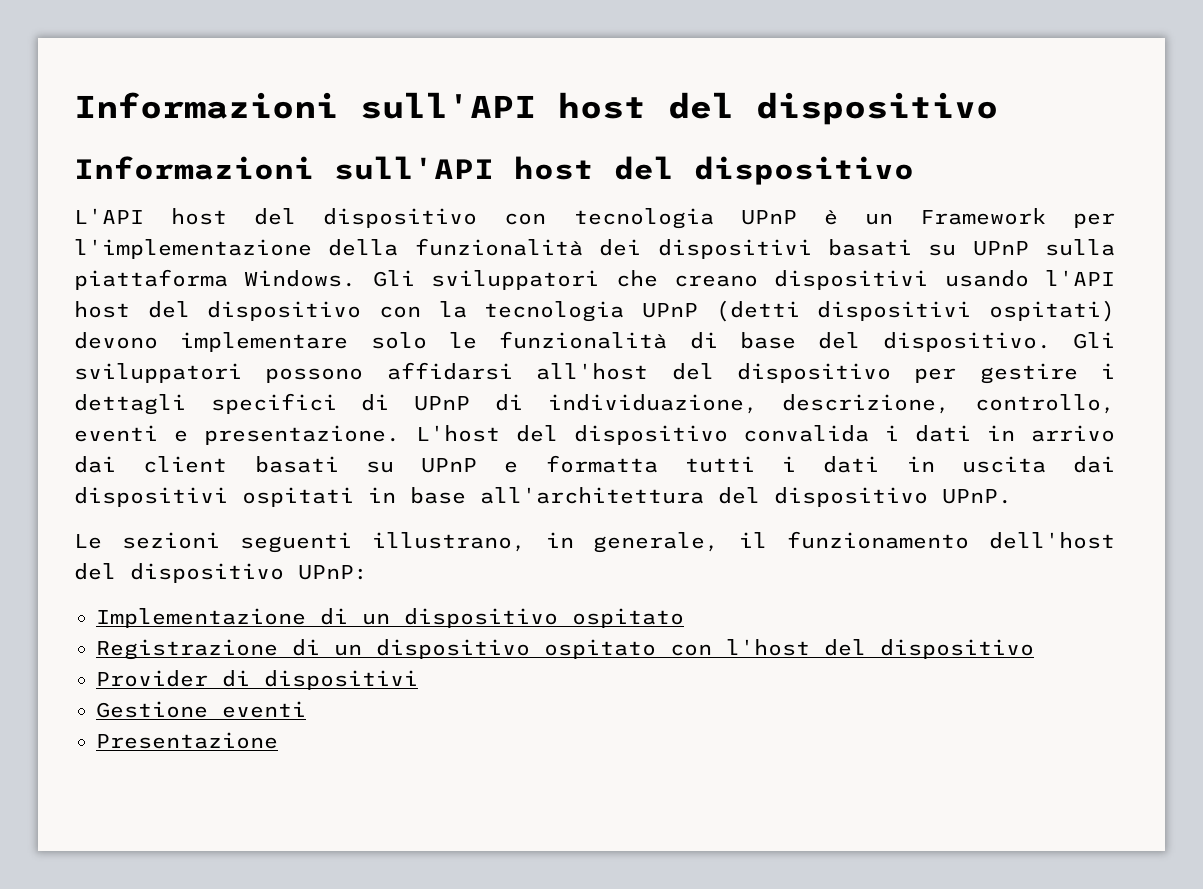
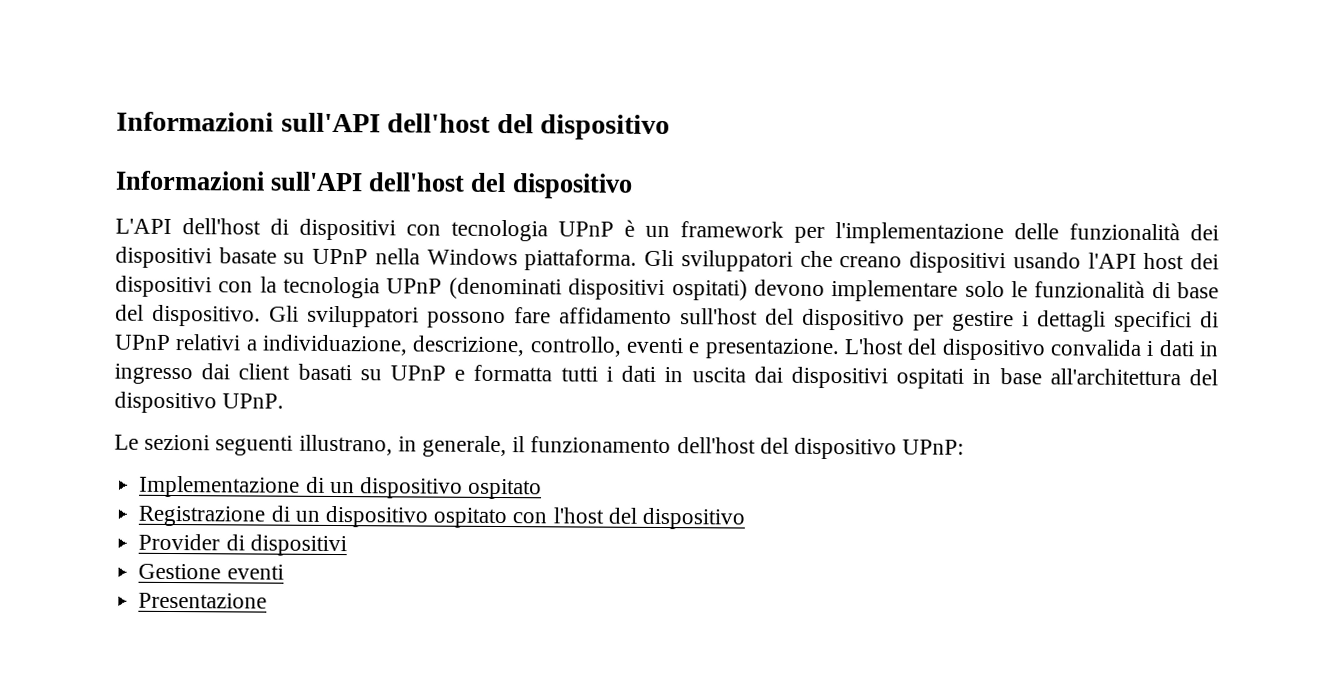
[74,92,646,119] Informazioni sull'API host -> [116,111,492,133] Informazioni sull'API dell'host
[514,156,594,180] host -> [368,172,466,192] dell'host
[171,208,478,228] host del dispositivo -> [182,218,396,241] dell'host di dispositivi
[919,208,1046,225] Framework -> [680,221,784,238] framework
[328,239,399,256] della -> [1014,223,1059,240] delle
[827,239,1115,256] [74,269,357,290] basati su UPnP sulla piattaforma Windows. -> [218,247,638,271] basate su UPnP nella Windows piattaforma.
[147,301,362,321] del dispositivo -> [1190,253,1220,270] [115,275,212,298] dei dispositivi
[715,300,800,322] (detti -> [448,277,562,300] (denominati
[386,362,649,380] affidarsi all'host -> [514,307,758,325] fare affidamento sull'host
[494,394,523,411] di -> [175,334,257,351] relativi a
[1031,425,1115,442] arrivo -> [114,363,193,385] ingresso

